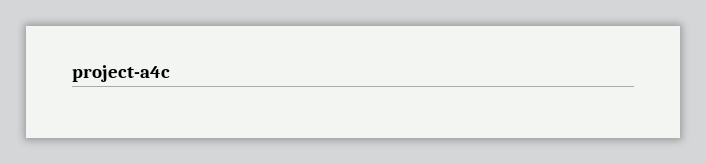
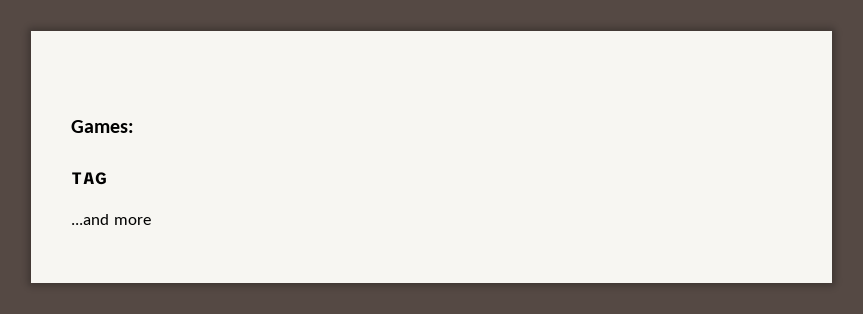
[72,65,170,82] project-a4c -> [71,120,134,133] [71,172,107,185] [71,214,151,225] Games: // TAG // ...and more

